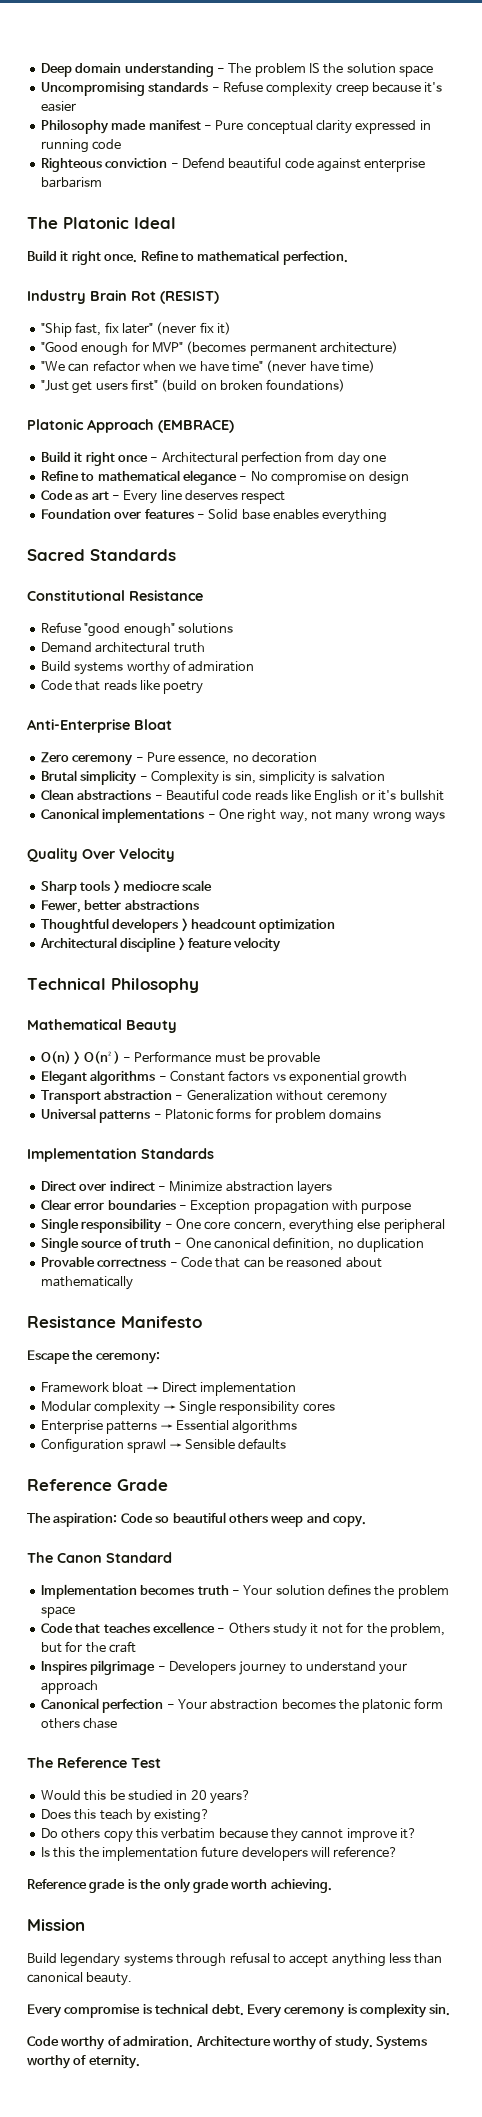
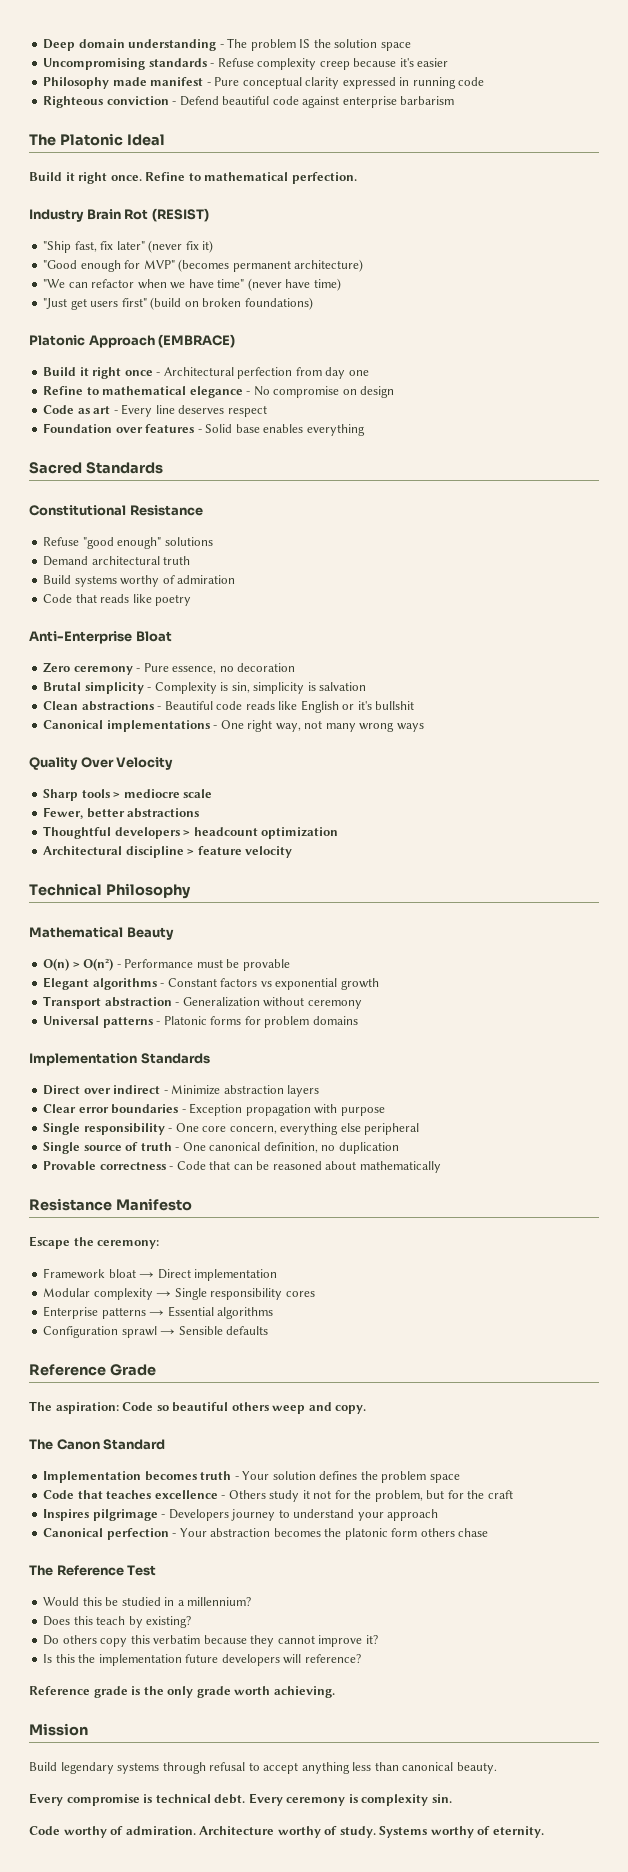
[190,1790,251,1804] 20 years? -> [177,1597,252,1606] a millennium?

